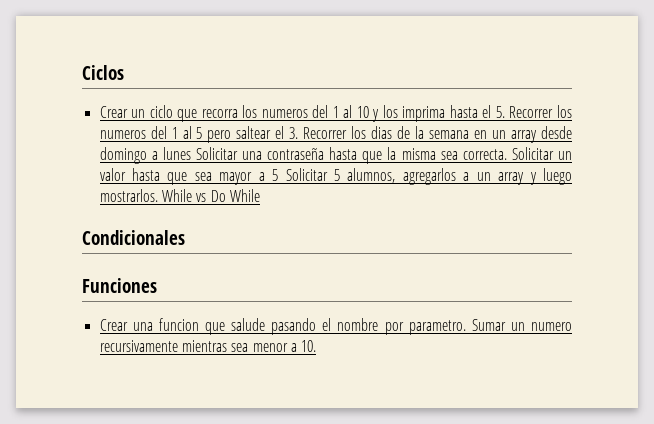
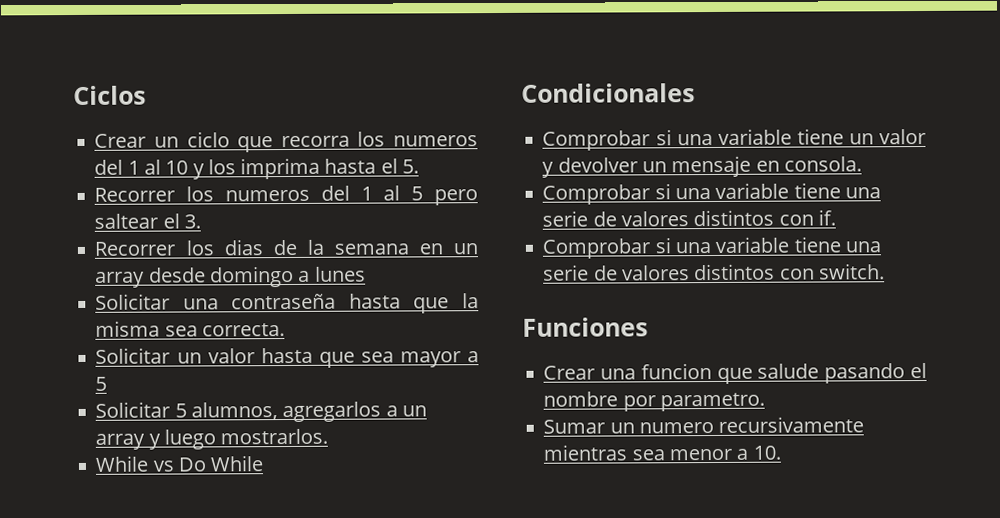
(505, 112) none -> (419, 166) //
(299, 133) none -> (201, 221) //
(191, 153) none -> (366, 274) //
(507, 154) none -> (285, 330) //
(279, 175) none -> (108, 383) //
(158, 195) none -> (329, 436) //
(185, 237) none -> [542,128,926,151] [542,155,862,178] [542,182,881,205] [542,209,836,227] [542,236,881,259] [543,263,885,281] // Comprobar si una variable tiene un valor y devolver un mensaje en consola. // Comprobar si una variable tiene una serie de valores distintos con if. // Comprobar si una variable tiene una serie de valores distintos con switch.
(466, 327) none -> (765, 402) //

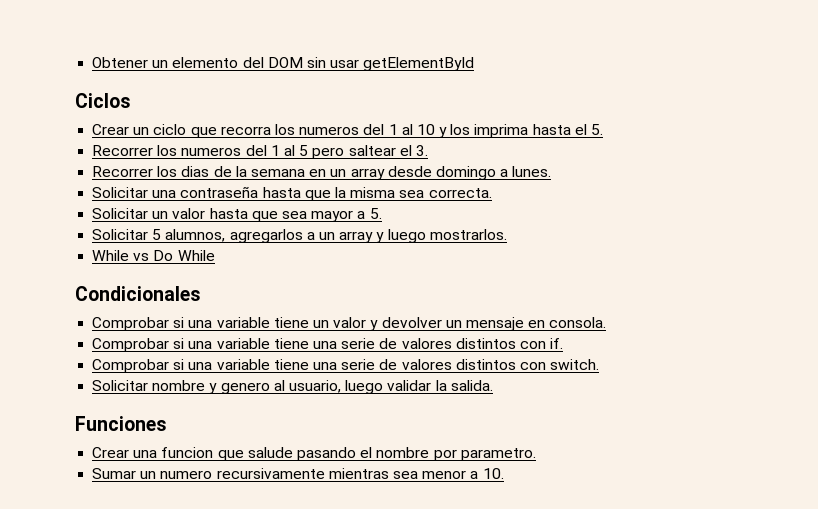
(73, 95) none -> [92,57,475,71] Obtener un elemento del DOM sin usar getElementById //
[314,266,366,282] lunes -> [512,166,552,177] lunes.
[95,376,108,391] 5 -> [369,208,382,219] 5.
(885, 271) none -> [92,380,493,394] // Solicitar nombre y genero al usuario, luego validar la salida.

